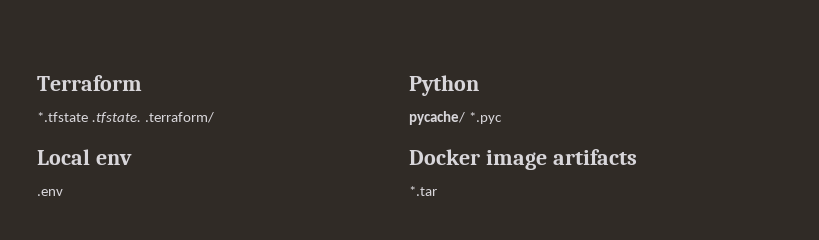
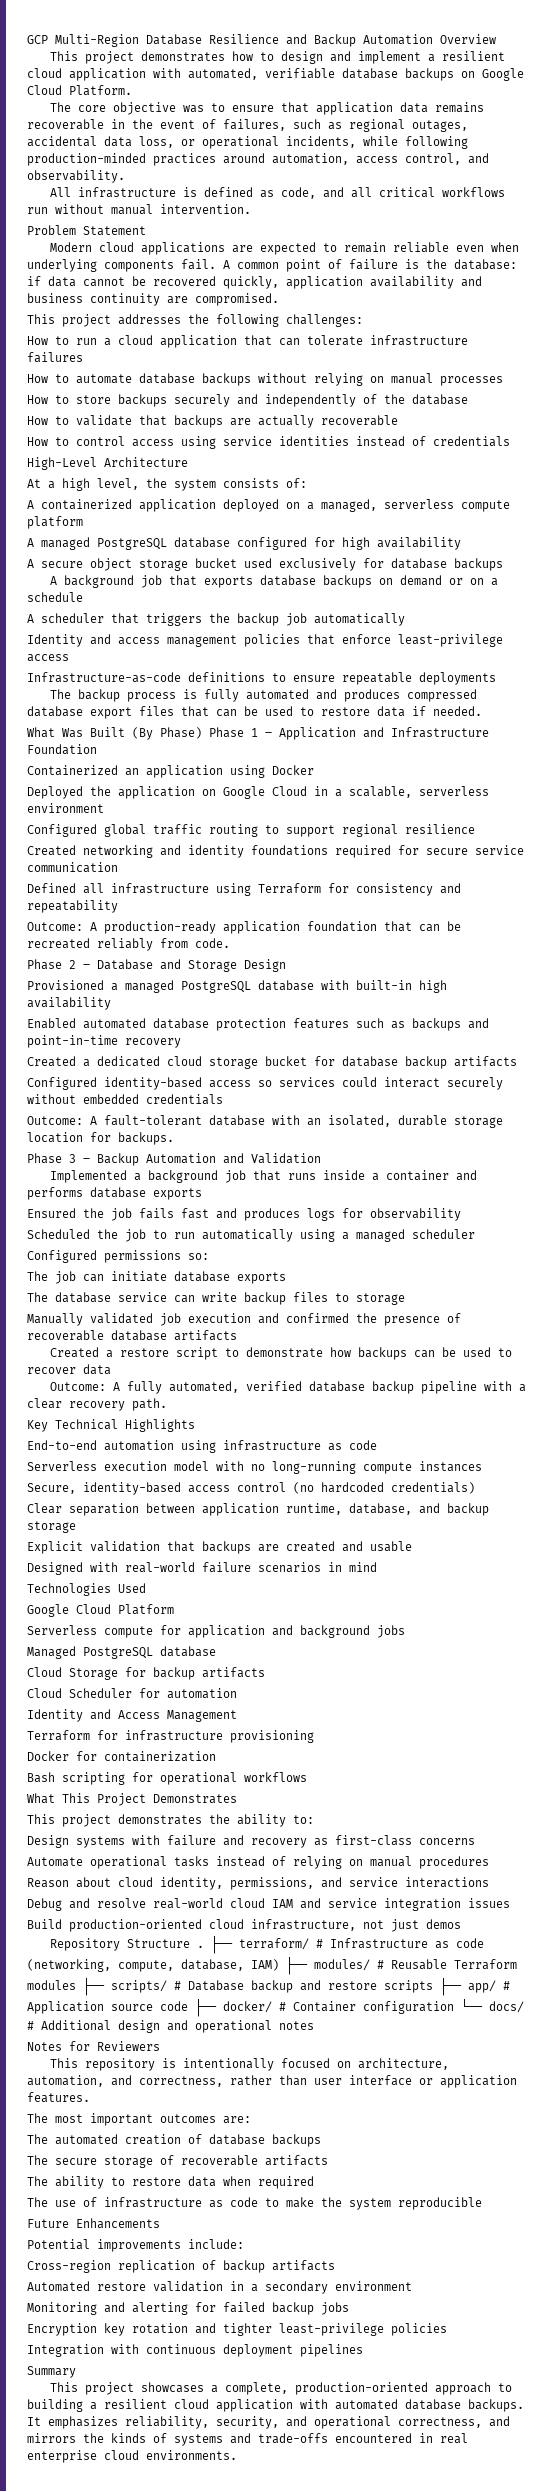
[37,75,142,91] [37,112,214,123] [37,149,132,165] [37,189,63,196] [409,75,479,96] [409,111,502,125] [409,149,637,170] [409,186,437,196] Terraform // *.tfstate .tfstate. .terraform/ // Local env // .env // Python // pycache/ *.pyc // Docker image artifacts // *.tar -> [27,34,496,47] [50,51,506,64] [27,68,524,81] [27,85,132,96] [50,102,485,115] [27,119,468,132] [27,136,468,149] [27,153,489,166] [27,170,125,183] [50,187,506,199] [27,204,251,215] [27,225,146,236] [50,242,520,255] [27,259,517,272] [27,276,482,289] [27,293,279,306] [27,314,363,327] [27,335,468,348] [27,352,83,363] [27,373,503,386] [27,394,468,407] [27,415,398,428] [27,436,510,449] [27,457,188,470] [27,478,307,491] [27,499,510,512] [27,516,83,529] [27,537,461,550] [27,558,503,571] [50,575,499,588] [27,592,83,602] [27,613,405,626] [27,634,503,647] [27,654,69,662] [27,672,496,685] [50,689,478,702] [27,706,482,719] [27,727,489,740] [27,744,97,755] [27,765,314,778] [27,786,489,799] [27,803,104,813] [27,824,475,837] [27,845,524,858] [27,862,118,873] [27,883,461,896] [27,900,118,913] [27,921,461,934] [27,938,230,951] [27,959,286,972] [27,980,447,993] [27,997,111,1010] [27,1018,489,1031] [27,1035,181,1048] [27,1056,517,1069] [27,1077,503,1090] [27,1094,223,1105] [27,1115,503,1128] [27,1132,174,1145] [27,1153,321,1166] [50,1170,478,1183] [27,1187,202,1200] [27,1208,461,1221] [27,1229,475,1242] [27,1250,209,1263] [27,1271,286,1284] [27,1292,405,1305] [27,1313,461,1326] [27,1330,237,1341] [50,1347,513,1360] [27,1364,111,1375] [50,1381,527,1394] [27,1398,167,1411] [27,1419,195,1432] [27,1440,377,1453] [27,1461,482,1474] [27,1482,475,1495] [27,1503,489,1516] [27,1521,76,1533] [27,1541,412,1554] [27,1562,377,1575] [27,1583,146,1596] [27,1604,174,1617] [27,1625,405,1638] [27,1646,216,1659] [27,1667,265,1680] [27,1688,237,1699] [27,1709,237,1722] [27,1730,314,1743] [27,1751,216,1762] [27,1772,307,1785] [27,1793,237,1806] [27,1814,314,1827] [27,1835,475,1848] [27,1856,489,1869] [27,1877,489,1890] [27,1898,510,1911] [27,1919,461,1932] [50,1935,485,1954] [27,1956,517,1975] [27,1977,510,1996] [27,1998,524,2017] [27,2020,314,2033] [27,2041,160,2051] [50,2058,450,2071] [27,2075,517,2088] [27,2092,90,2103] [27,2113,251,2126] [27,2134,321,2147] [27,2155,328,2168] [27,2176,314,2189] [27,2197,482,2210] [27,2218,160,2229] [27,2239,244,2252] [27,2260,335,2273] [27,2281,412,2294] [27,2302,349,2315] [27,2323,447,2336] [27,2344,363,2357] [27,2366,76,2378] [50,2382,513,2395] [27,2399,524,2412] [27,2416,510,2429] [27,2433,468,2446] [27,2450,237,2463] GCP Multi-Region Database Resilience and Backup Automation Overview // This project demonstrates how to design and implement a resilient cloud application with automated, verifiable database backups on Google Cloud Platform. // The core objective was to ensure that application data remains recoverable in the event of failures, such as regional outages, accidental data loss, or operational incidents, while following production-minded practices around automation, access control, and observability. // All infrastructure is defined as code, and all critical workflows run without manual intervention. // Problem Statement // Modern cloud applications are expected to remain reliable even when underlying components fail. A common point of failure is the database: if data cannot be recovered quickly, application availability and business continuity are compromised. // This project addresses the following challenges: // How to run a cloud application that can tolerate infrastructure failures // How to automate database backups without relying on manual processes // How to store backups securely and independently of the database // How to validate that backups are actually recoverable // How to control access using service identities instead of credentials // High-Level Architecture // At a high level, the system consists of: // A containerized application deployed on a managed, serverless compute platform // A managed PostgreSQL database configured for high availability // A secure object storage bucket used exclusively for database backups // A background job that exports database backups on demand or on a schedule // A scheduler that triggers the backup job automatically // Identity and access management policies that enforce least-privilege access // Infrastructure-as-code definitions to ensure repeatable deployments // The backup process is fully automated and produces compressed database export files that can be used to restore data if needed. // What Was Built (By Phase) Phase 1 – Application and Infrastructure Foundation // Containerized an application using Docker // Deployed the application on Google Cloud in a scalable, serverless environment // Configured global traffic routing to support regional resilience // Created networking and identity foundations required for secure service communication // Defined all infrastructure using Terraform for consistency and repeatability // Outcome: A production-ready application foundation that can be recreated reliably from code. // Phase 2 – Database and Storage Design // Provisioned a managed PostgreSQL database with built-in high availability // Enabled automated database protection features such as backups and point-in-time recovery // Created a dedicated cloud storage bucket for database backup artifacts // Configured identity-based access so services could interact securely without embedded credentials // Outcome: A fault-tolerant database with an isolated, durable storage location for backups. // Phase 3 – Backup Automation and Validation // Implemented a background job that runs inside a container and performs database exports // Ensured the job fails fast and produces logs for observability // Scheduled the job to run automatically using a managed scheduler // Configured permissions so: // The job can initiate database exports // The database service can write backup files to storage // Manually validated job execution and confirmed the presence of recoverable database artifacts // Created a restore script to demonstrate how backups can be used to recover data // Outcome: A fully automated, verified database backup pipeline with a clear recovery path. // Key Technical Highlights // End-to-end automation using infrastructure as code // Serverless execution model with no long-running compute instances // Secure, identity-based access control (no hardcoded credentials) // Clear separation between application runtime, database, and backup storage // Explicit validation that backups are created and usable // Designed with real-world failure scenarios in mind // Technologies Used // Google Cloud Platform // Serverless compute for application and background jobs // Managed PostgreSQL database // Cloud Storage for backup artifacts // Cloud Scheduler for automation // Identity and Access Management // Terraform for infrastructure provisioning // Docker for containerization // Bash scripting for operational workflows // What This Project Demonstrates // This project demonstrates the ability to: // Design systems with failure and recovery as first-class concerns // Automate operational tasks instead of relying on manual procedures // Reason about cloud identity, permissions, and service interactions // Debug and resolve real-world cloud IAM and service integration issues // Build production-oriented cloud infrastructure, not just demos // Repository Structure . ├── terraform/ # Infrastructure as code (networking, compute, database, IAM) ├── modules/ # Reusable Terraform modules ├── scripts/ # Database backup and restore scripts ├── app/ # Application source code ├── docker/ # Container configuration └── docs/ # Additional design and operational notes // Notes for Reviewers // This repository is intentionally focused on architecture, automation, and correctness, rather than user interface or application features. // The most important outcomes are: // The automated creation of database backups // The secure storage of recoverable artifacts // The ability to restore data when required // The use of infrastructure as code to make the system reproducible // Future Enhancements // Potential improvements include: // Cross-region replication of backup artifacts // Automated restore validation in a secondary environment // Monitoring and alerting for failed backup jobs // Encryption key rotation and tighter least-privilege policies // Integration with continuous deployment pipelines // Summary // This project showcases a complete, production-oriented approach to building a resilient cloud application with automated database backups. It emphasizes reliability, security, and operational correctness, and mirrors the kinds of systems and trade-offs encountered in real enterprise cloud environments.

